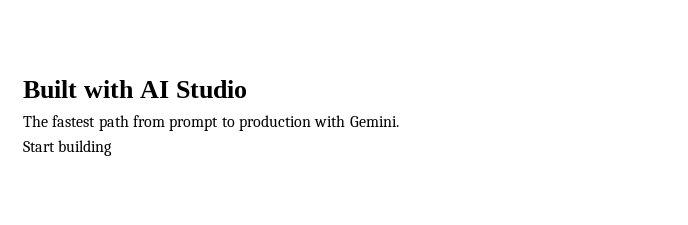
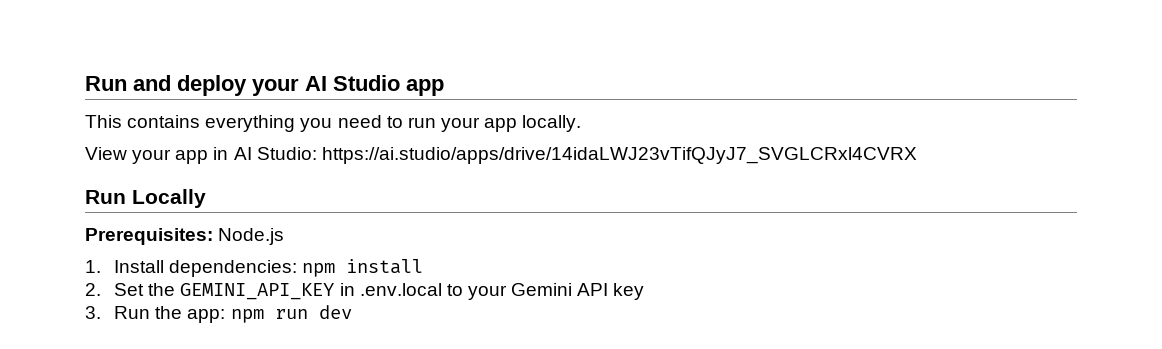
[23,80,248,98] [23,115,399,131] [23,140,113,156] Built with AI Studio // The fastest path from prompt to production with Gemini. // Start building -> [85,75,444,96] [85,115,582,132] [85,147,917,164] [85,189,206,208] [85,228,285,245] [85,259,424,277] [85,283,645,300] [85,305,352,323] Run and deploy your AI Studio app // This contains everything you need to run your app locally. // View your app in AI Studio: https://ai.studio/apps/drive/14idaLWJ23vTifQJyJ7_SVGLCRxl4CVRX // Run Locally // Prerequisites: Node.js // 1. Install dependencies: npm install // 2. Set the GEMINI_API_KEY in .env.local to your Gemini API key // 3. Run the app: npm run dev

